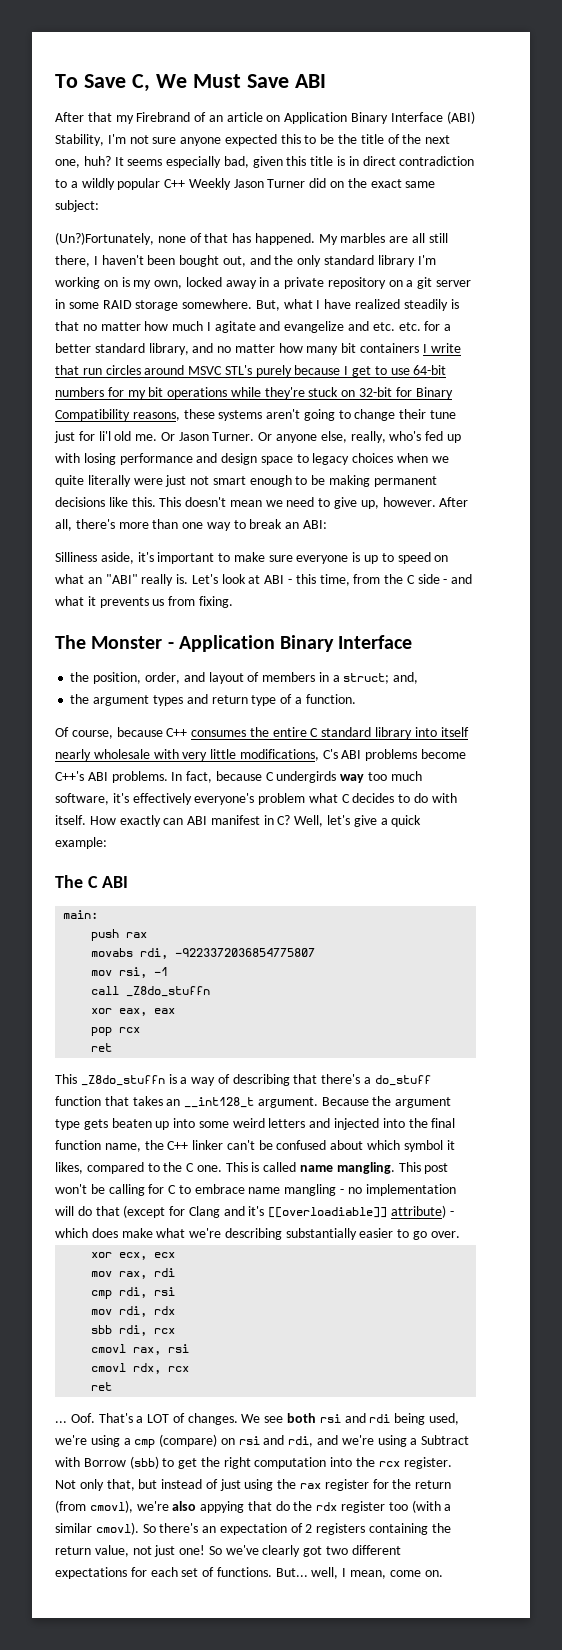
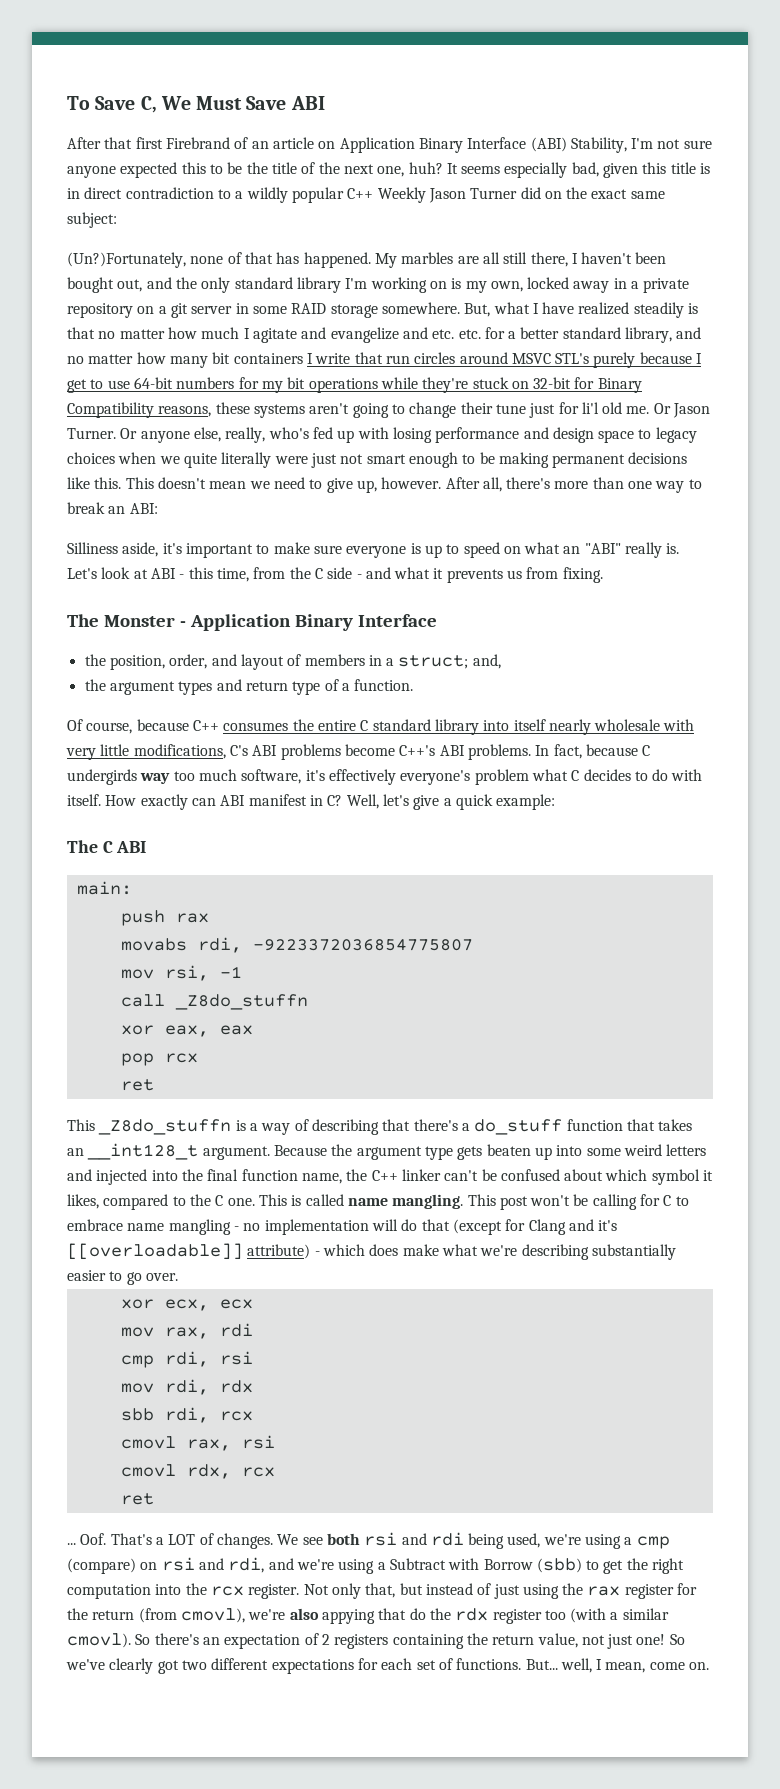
[115,115,134,124] my -> [135,137,163,149] first
[268,1207,388,1218] [[overloadiable]] -> [67,1243,243,1260] [[overloadable]]

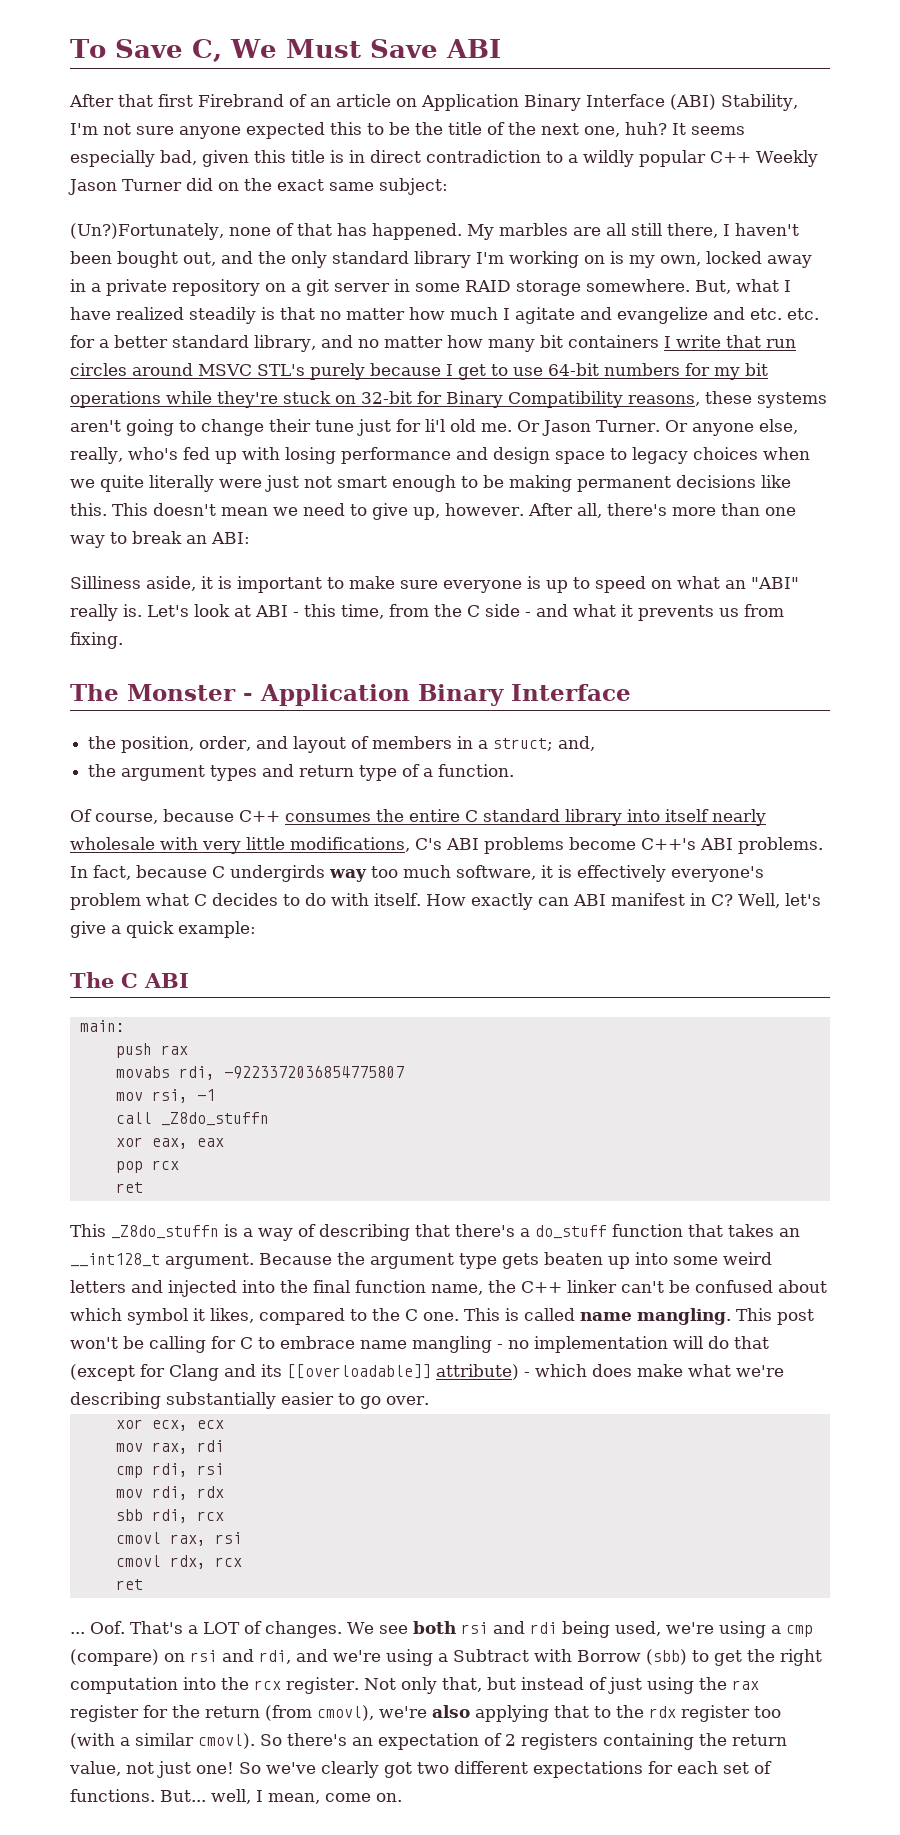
[162,543,182,554] it's -> [201,576,232,589] it is
[305,770,325,781] it's -> [541,865,572,878] it is
[598,1220,618,1231] it's -> [261,1364,282,1377] its
[321,1608,426,1624] appying that do -> [475,1705,611,1722] applying that to

